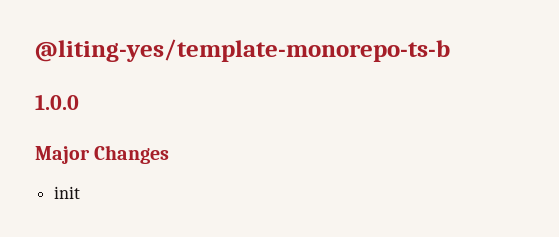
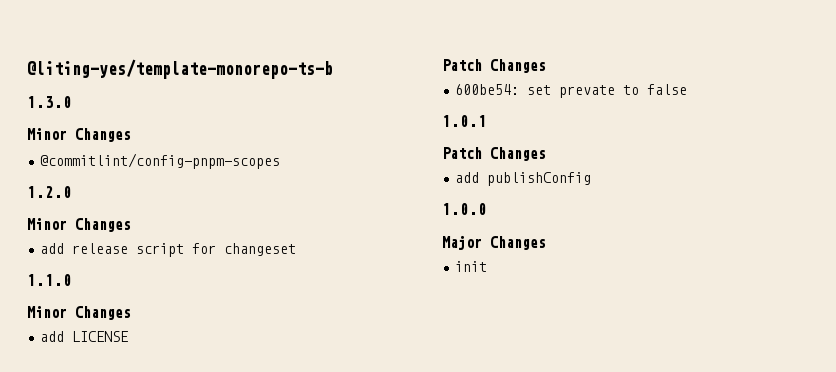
(450, 50) none -> [27,96,72,108] [27,128,131,142] [40,153,281,169] [27,186,72,198] [27,218,131,232] [40,243,297,257] [27,274,72,286] [27,306,131,320] [40,331,129,342] [442,59,546,73] [455,84,688,98] [442,115,487,127] [442,147,546,161] [455,172,592,186] // 1.3.0 // Minor Changes // @commitlint/config-pnpm-scopes // 1.2.0 // Minor Changes // add release script for changeset // 1.1.0 // Minor Changes // add LICENSE // Patch Changes // 600be54: set prevate to false // 1.0.1 // Patch Changes // add publishConfig

